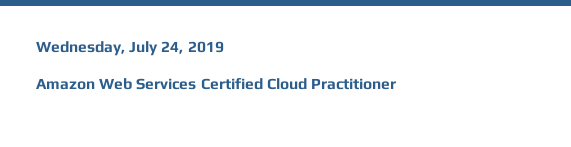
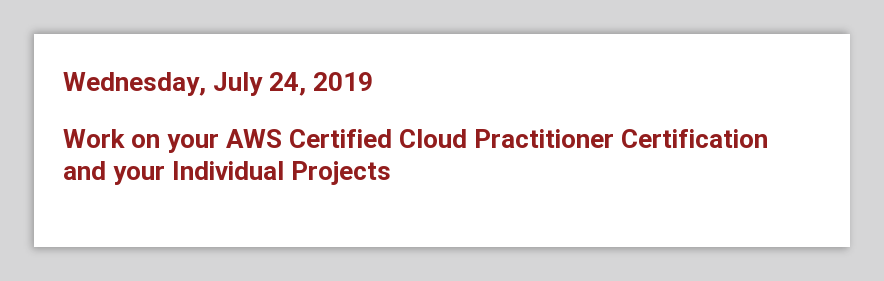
[36,78,396,90] Amazon Web Services Certified Cloud Practitioner -> [63,129,769,153] [63,161,392,185] Work on your AWS Certified Cloud Practitioner Certification and your Individual Projects

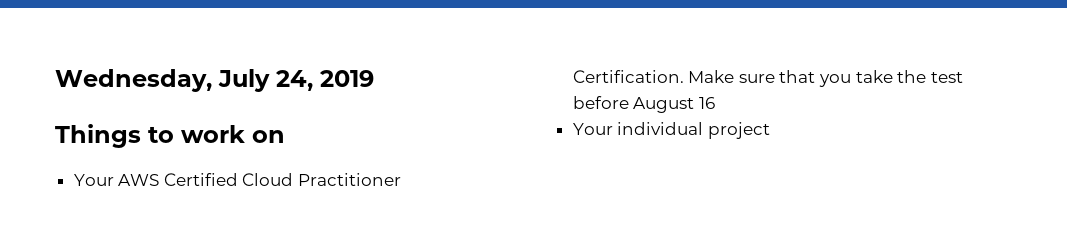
[63,129,125,148] Work -> [55,124,245,148] Things to work
[167,134,220,153] your -> [73,174,114,186] // Your
[621,129,769,148] [63,161,392,185] Certification and your Individual Projects -> [572,70,963,87] [572,96,715,113] [572,122,770,139] Certification. Make sure that you take the test before August 16 // Your individual project

